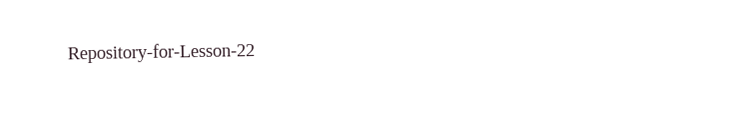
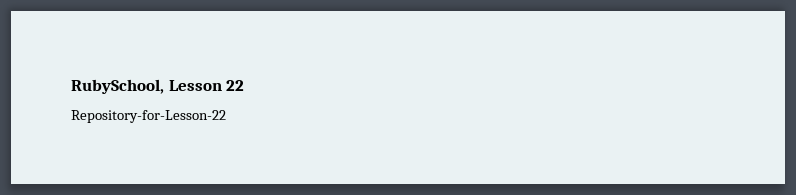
(67, 53) none -> [71,79,245,94] RubySchool, Lesson 22 //

